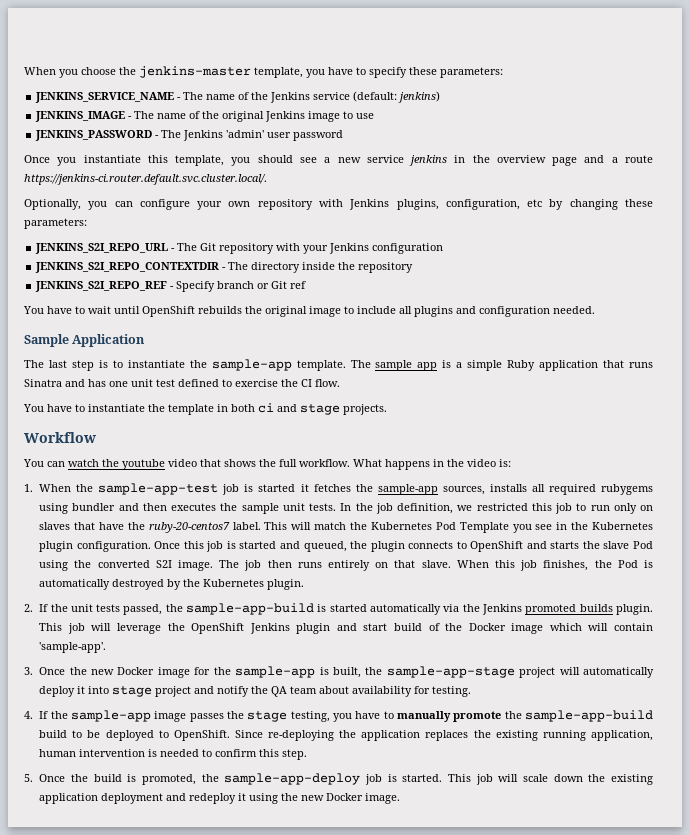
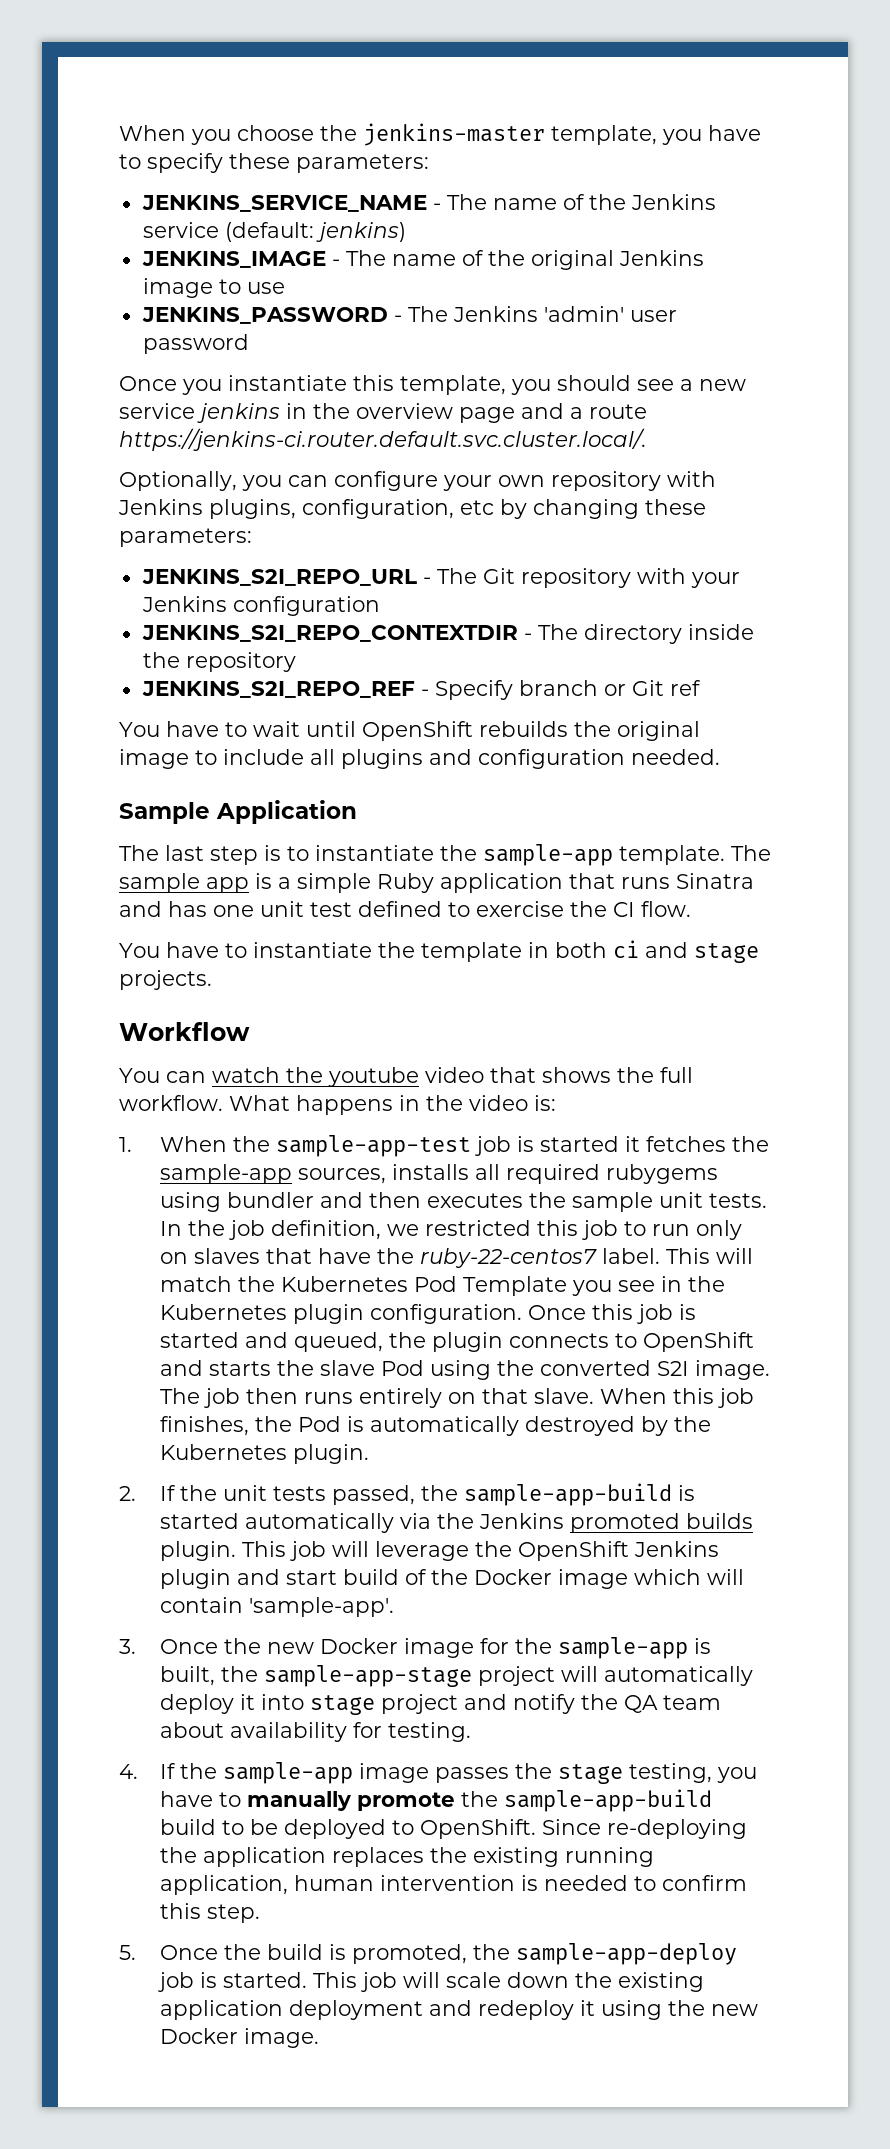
[148,522,230,533] ruby-20-centos7 -> [419,1248,597,1268] ruby-22-centos7

